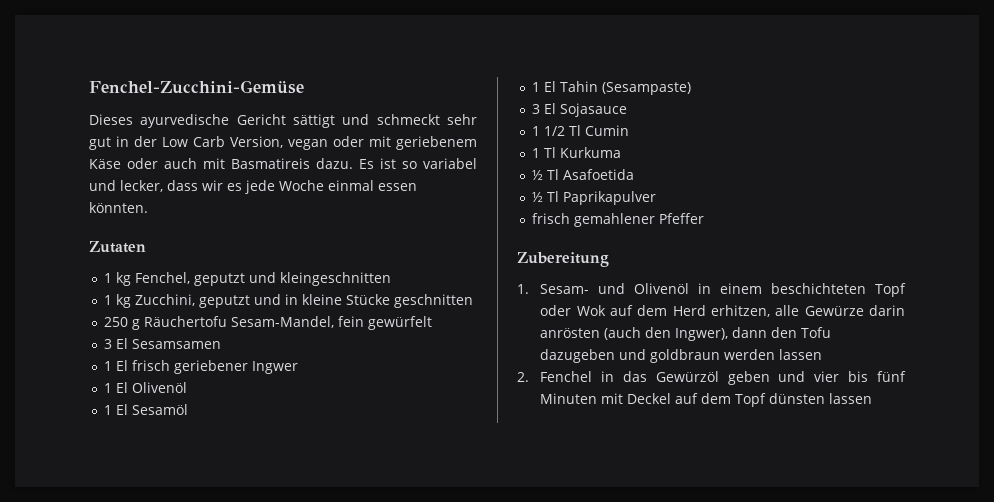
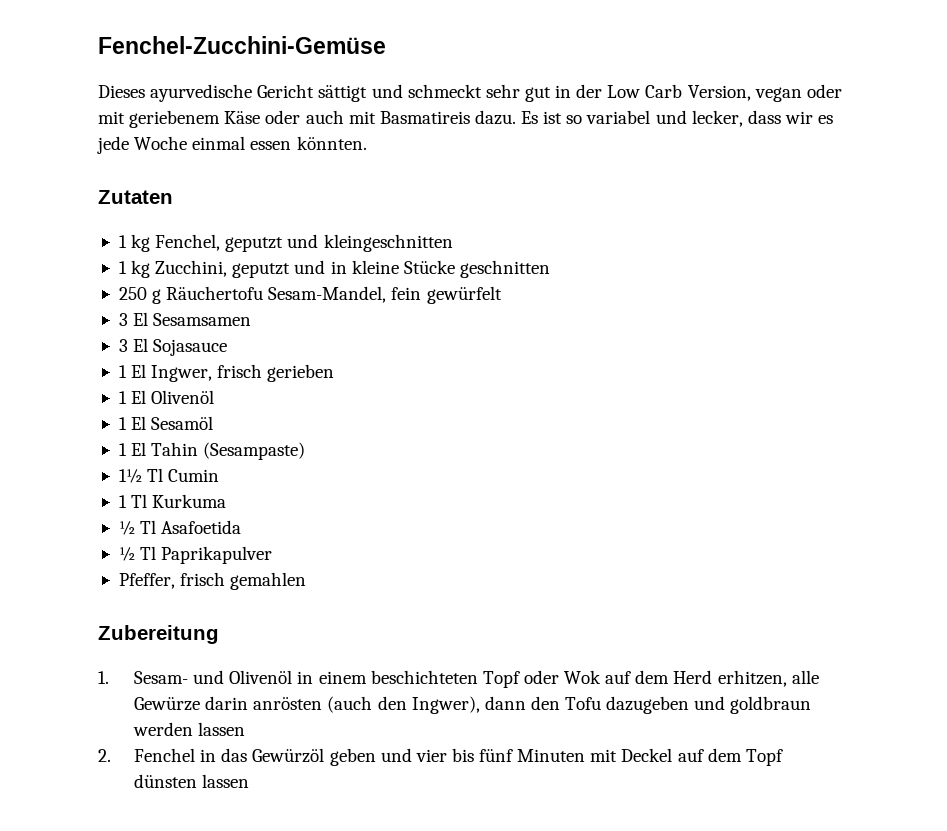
[104,360,299,374] // 1 El frisch geriebener Ingwer -> [118,338,228,356] [118,364,335,382] // 3 El Sojasauce // 1 El Ingwer, frisch gerieben
[532,103,628,117] [532,126,566,136] 3 El Sojasauce // 1 1/2 -> [118,469,142,483] 1½
[532,213,705,227] frisch gemahlener Pfeffer -> [118,572,307,590] Pfeffer, frisch gemahlen

